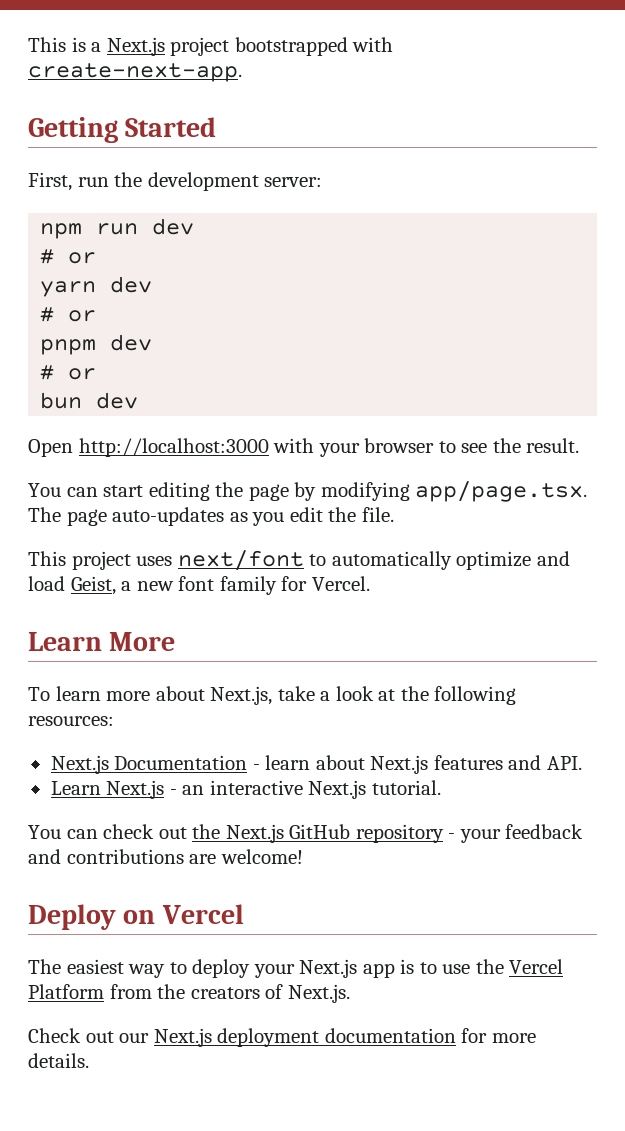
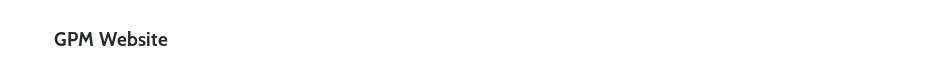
[28,37,394,56] [28,63,242,82] [28,117,217,143] [28,172,323,191] [40,218,195,239] [40,249,97,264] [40,276,153,297] [40,307,97,322] [40,334,153,355] [40,365,97,380] [40,392,139,409] [28,438,580,457] [28,481,588,502] [28,507,394,526] [28,550,570,571] [28,576,370,595] [28,632,176,651] [28,686,517,705] [28,716,114,726] [50,755,582,774] [50,780,441,799] [28,824,584,843] [28,849,303,864] [28,904,244,930] [28,959,564,978] [28,984,350,1003] [28,1028,536,1047] [28,1053,89,1068] This is a Next.js project bootstrapped with create-next-app. // Getting Started // First, run the development server: // npm run dev // # or // yarn dev // # or // pnpm dev // # or // bun dev // Open http://localhost:3000 with your browser to see the result. // You can start editing the page by modifying app/page.tsx. The page auto-updates as you edit the file. // This project uses next/font to automatically optimize and load Geist, a new font family for Vercel. // Learn More // To learn more about Next.js, take a look at the following resources: // Next.js Documentation - learn about Next.js features and API. // Learn Next.js - an interactive Next.js tutorial. // You can check out the Next.js GitHub repository - your feedback and contributions are welcome! // Deploy on Vercel // The easiest way to deploy your Next.js app is to use the Vercel Platform from the creators of Next.js. // Check out our Next.js deployment documentation for more details. -> [54,31,169,46] GPM Website

